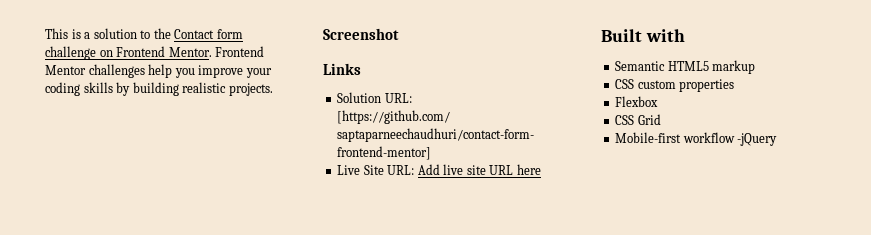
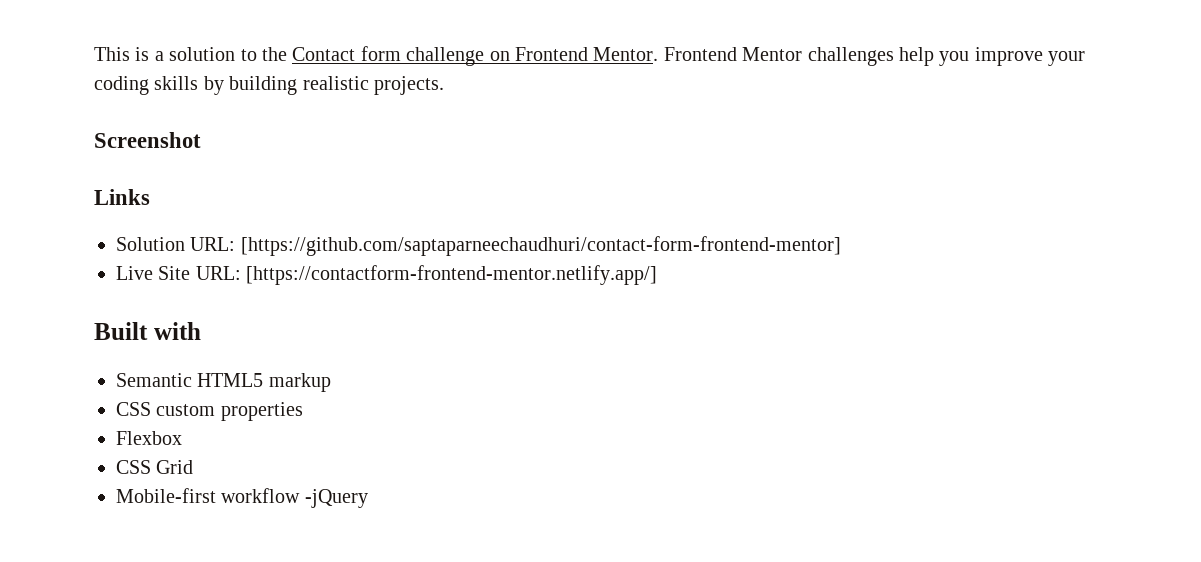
[417,164,541,175] Add live site URL here -> [246,265,658,285] [https://contactform-frontend-mentor.netlify.app/]

